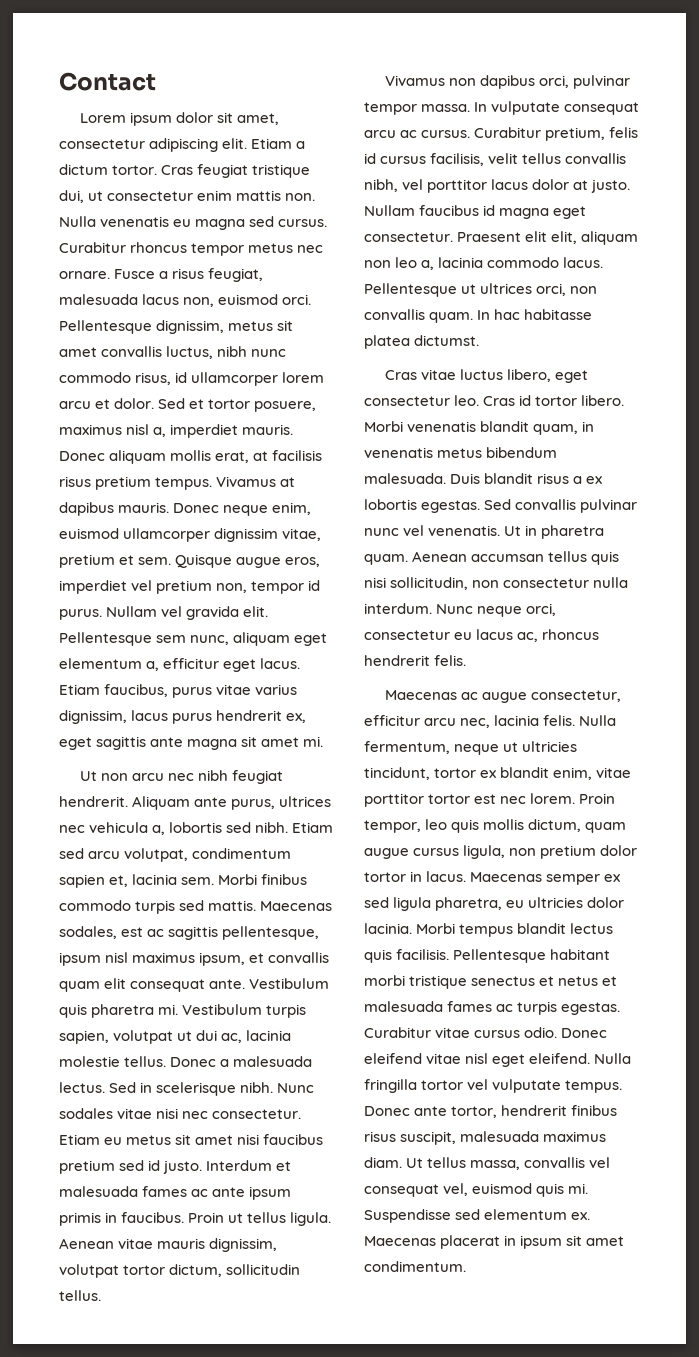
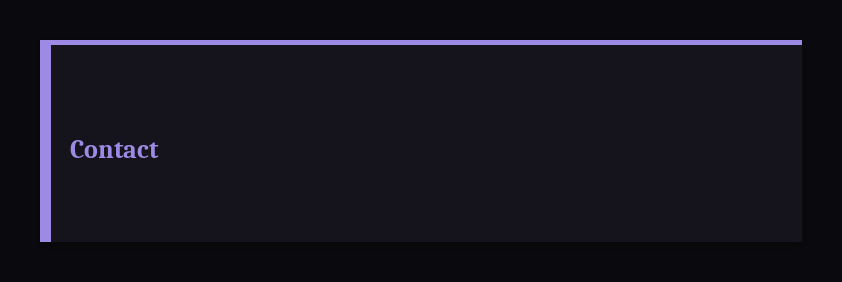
[80,112,280,126] [59,138,306,152] [59,164,311,178] [59,190,316,203] [59,216,328,230] [59,242,324,256] [59,268,264,282] [59,294,312,307] [59,320,294,334] [59,346,287,359] [59,372,325,386] [59,398,317,412] [59,424,294,438] [59,450,323,464] [59,476,296,490] [59,502,312,516] [59,528,322,542] [59,554,321,568] [59,580,321,594] [59,606,269,620] [59,632,328,646] [59,658,301,672] [59,684,298,698] [59,710,307,724] [59,736,324,750] [80,770,284,784] [59,796,332,810] [59,822,334,835] [59,848,292,862] [59,874,308,888] [59,900,333,914] [59,926,320,940] [59,952,330,966] [59,978,330,992] [59,1004,307,1018] [59,1030,292,1044] [59,1056,313,1067] [59,1082,315,1096] [59,1108,302,1119] [59,1134,324,1145] [59,1160,292,1174] [59,1186,292,1200] [59,1212,332,1226] [59,1238,278,1252] [59,1264,301,1278] [59,1290,101,1301] [385,75,631,89] [364,101,640,115] [364,127,639,141] [364,153,627,166] [364,179,631,193] [364,205,587,219] [364,231,639,245] [364,257,604,270] [364,283,598,297] [364,309,593,323] [364,335,480,349] [385,369,589,383] [364,395,625,406] [364,421,595,435] [364,447,558,458] [364,473,603,484] [364,499,638,513] [364,525,605,539] [364,551,620,565] [364,577,629,590] [364,603,557,617] [364,629,600,642] [364,655,467,666] [385,690,622,703] [364,715,617,728] [364,741,578,755] [364,767,632,780] [364,793,616,807] [364,819,627,833] [364,845,638,859] [364,871,621,885] [364,897,625,911] [364,923,614,937] [364,949,611,963] [364,975,618,989] [364,1001,621,1015] [364,1027,608,1038] [364,1053,632,1067] [364,1079,623,1093] [364,1105,618,1118] [364,1131,607,1145] [364,1157,611,1170] [364,1183,589,1197] [364,1209,591,1223] [364,1235,625,1249] [364,1261,466,1272] // Lorem ipsum dolor sit amet, consectetur adipiscing elit. Etiam a dictum tortor. Cras feugiat tristique dui, ut consectetur enim mattis non. Nulla venenatis eu magna sed cursus. Curabitur rhoncus tempor metus nec ornare. Fusce a risus feugiat, malesuada lacus non, euismod orci. Pellentesque dignissim, metus sit amet convallis luctus, nibh nunc commodo risus, id ullamcorper lorem arcu et dolor. Sed et tortor posuere, maximus nisl a, imperdiet mauris. Donec aliquam mollis erat, at facilisis risus pretium tempus. Vivamus at dapibus mauris. Donec neque enim, euismod ullamcorper dignissim vitae, pretium et sem. Quisque augue eros, imperdiet vel pretium non, tempor id purus. Nullam vel gravida elit. Pellentesque sem nunc, aliquam eget elementum a, efficitur eget lacus. Etiam faucibus, purus vitae varius dignissim, lacus purus hendrerit ex, eget sagittis ante magna sit amet mi. // Ut non arcu nec nibh feugiat hendrerit. Aliquam ante purus, ultrices nec vehicula a, lobortis sed nibh. Etiam sed arcu volutpat, condimentum sapien et, lacinia sem. Morbi finibus commodo turpis sed mattis. Maecenas sodales, est ac sagittis pellentesque, ipsum nisl maximus ipsum, et convallis quam elit consequat ante. Vestibulum quis pharetra mi. Vestibulum turpis sapien, volutpat ut dui ac, lacinia molestie tellus. Donec a malesuada lectus. Sed in scelerisque nibh. Nunc sodales vitae nisi nec consectetur. Etiam eu metus sit amet nisi faucibus pretium sed id justo. Interdum et malesuada fames ac ante ipsum primis in faucibus. Proin ut tellus ligula. Aenean vitae mauris dignissim, volutpat tortor dictum, sollicitudin tellus. // Vivamus non dapibus orci, pulvinar tempor massa. In vulputate consequat arcu ac cursus. Curabitur pretium, felis id cursus facilisis, velit tellus convallis nibh, vel porttitor lacus dolor at justo. Nullam faucibus id magna eget consectetur. Praesent elit elit, aliquam non leo a, lacinia commodo lacus. Pellentesque ut ultrices orci, non convallis quam. In hac habitasse platea dictumst. // Cras vitae luctus libero, eget consectetur leo. Cras id tortor libero. Morbi venenatis blandit quam, in venenatis metus bibendum malesuada. Duis blandit risus a ex lobortis egestas. Sed convallis pulvinar nunc vel venenatis. Ut in pharetra quam. Aenean accumsan tellus quis nisi sollicitudin, non consectetur nulla interdum. Nunc neque orci, consectetur eu lacus ac, rhoncus hendrerit felis. // Maecenas ac augue consectetur, efficitur arcu nec, lacinia felis. Nulla fermentum, neque ut ultricies tincidunt, tortor ex blandit enim, vitae porttitor tortor est nec lorem. Proin tempor, leo quis mollis dictum, quam augue cursus ligula, non pretium dolor tortor in lacus. Maecenas semper ex sed ligula pharetra, eu ultricies dolor lacinia. Morbi tempus blandit lectus quis facilisis. Pellentesque habitant morbi tristique senectus et netus et malesuada fames ac turpis egestas. Curabitur vitae cursus odio. Donec eleifend vitae nisl eget eleifend. Nulla fringilla tortor vel vulputate tempus. Donec ante tortor, hendrerit finibus risus suscipit, malesuada maximus diam. Ut tellus massa, convallis vel consequat vel, euismod quis mi. Suspendisse sed elementum ex. Maecenas placerat in ipsum sit amet condimentum. -> (159, 149) none

